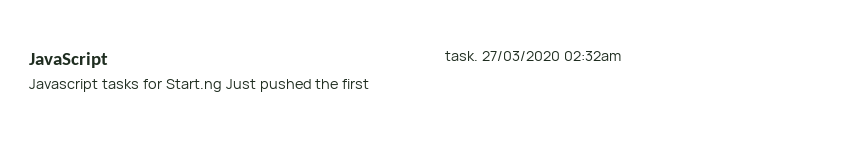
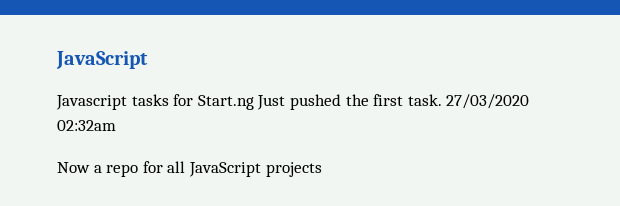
(621, 56) none -> [57,161,322,177] // Now a repo for all JavaScript projects

